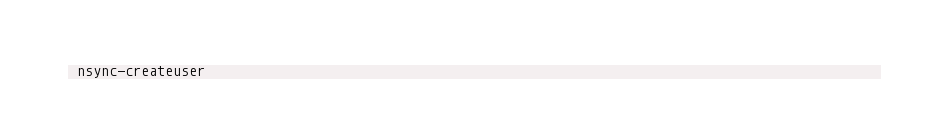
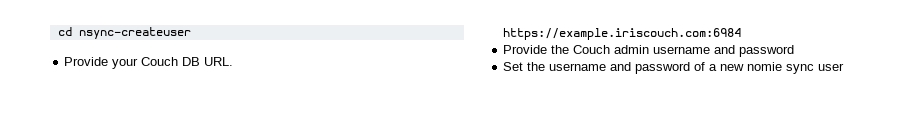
(77, 72) none -> [57,27,72,36] cd
(206, 72) none -> [64,57,234,69] [503,28,742,40] [503,45,795,57] [503,62,845,74] // Provide your Couch DB URL. https://example.iriscouch.com:6984 // Provide the Couch admin username and password // Set the username and password of a new nomie sync user

